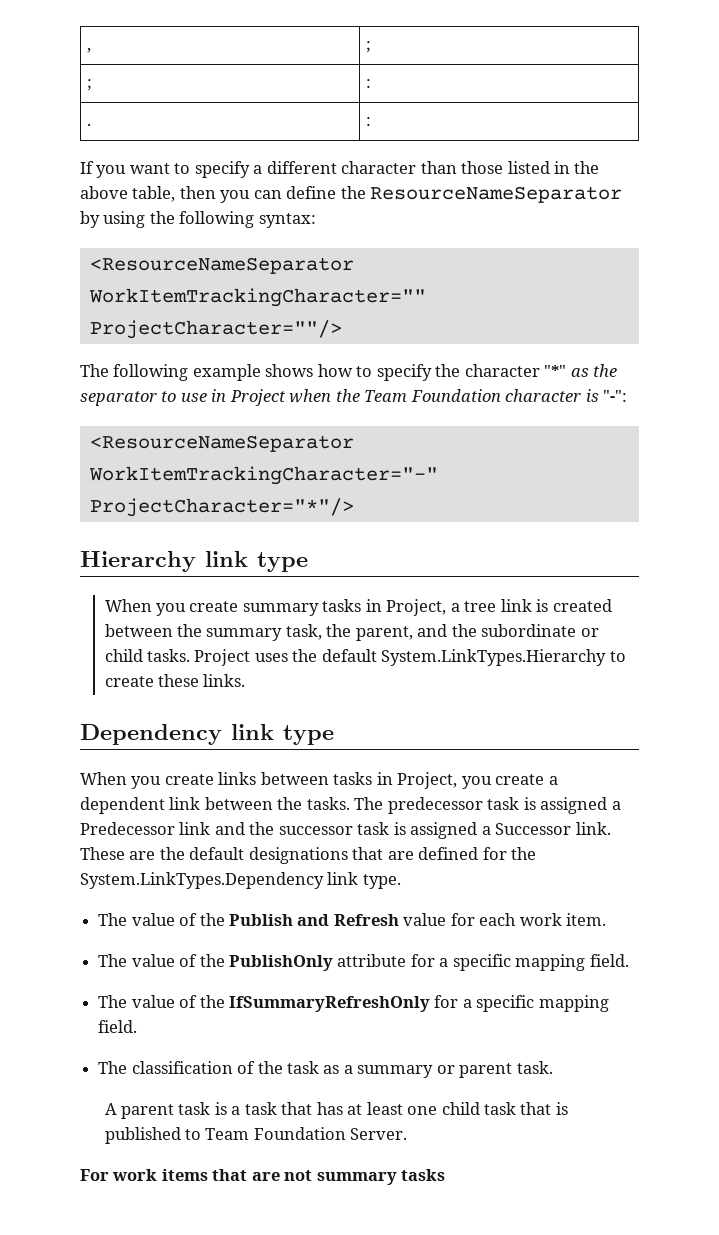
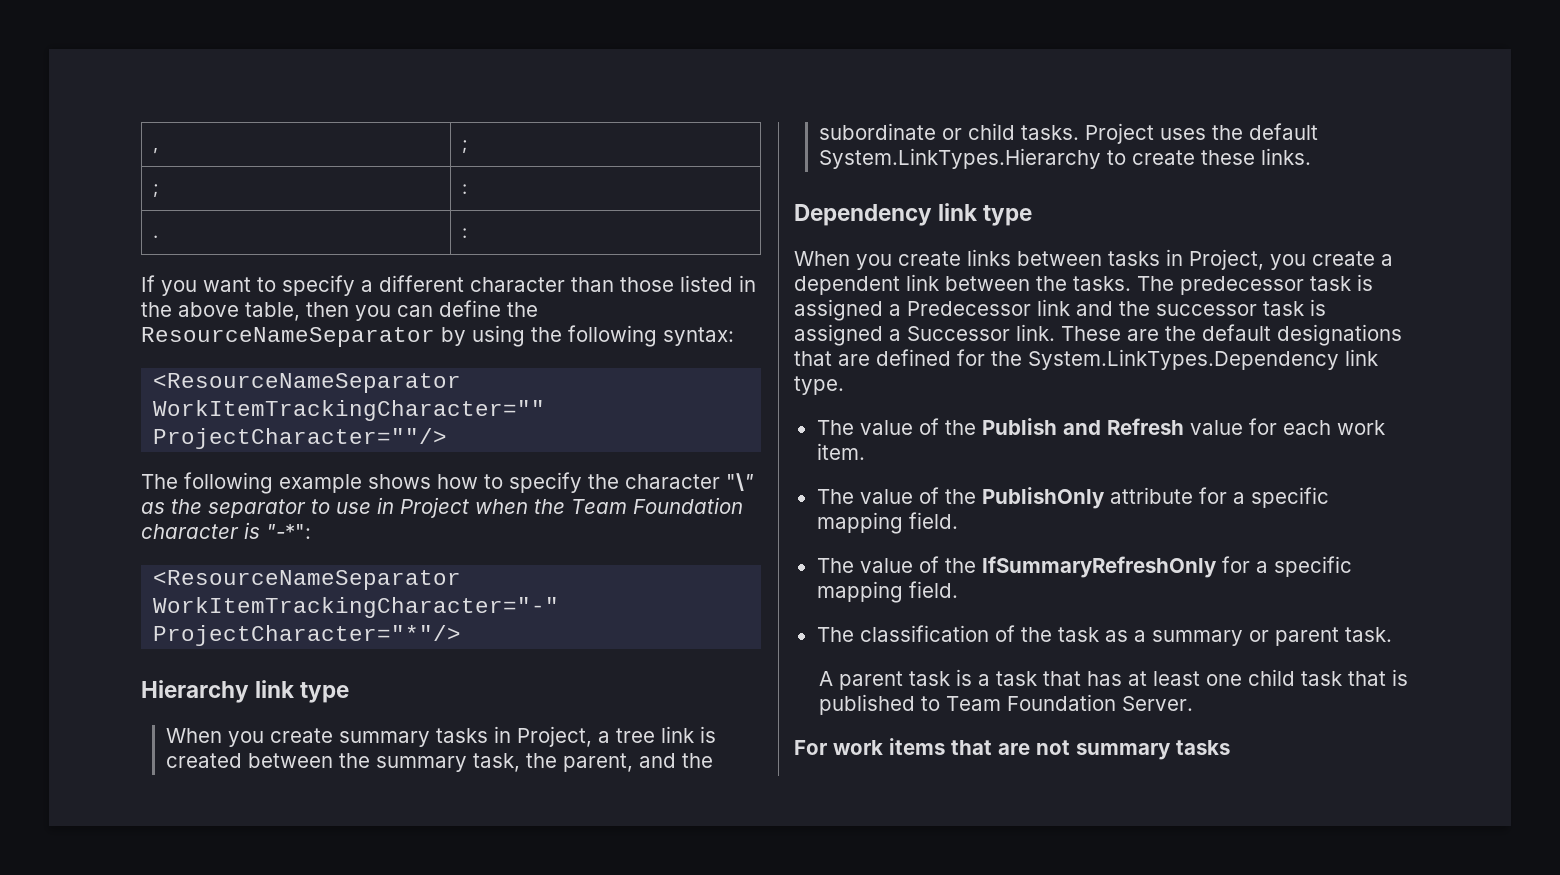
[544,365,567,377] "*" -> [726,473,754,491] "\"
[603,390,628,402] "-": -> [266,524,311,539] "-*":

